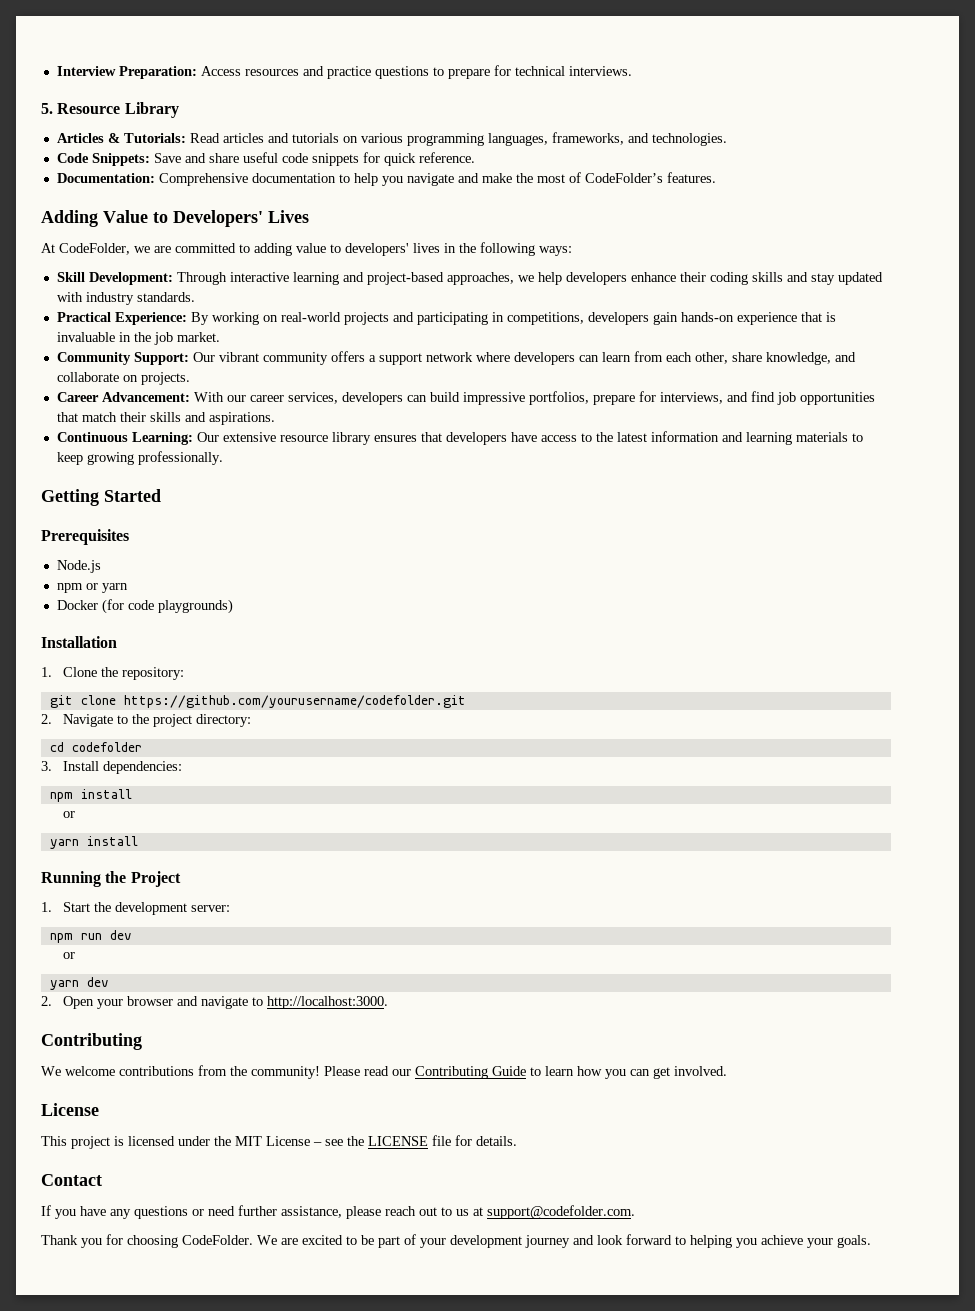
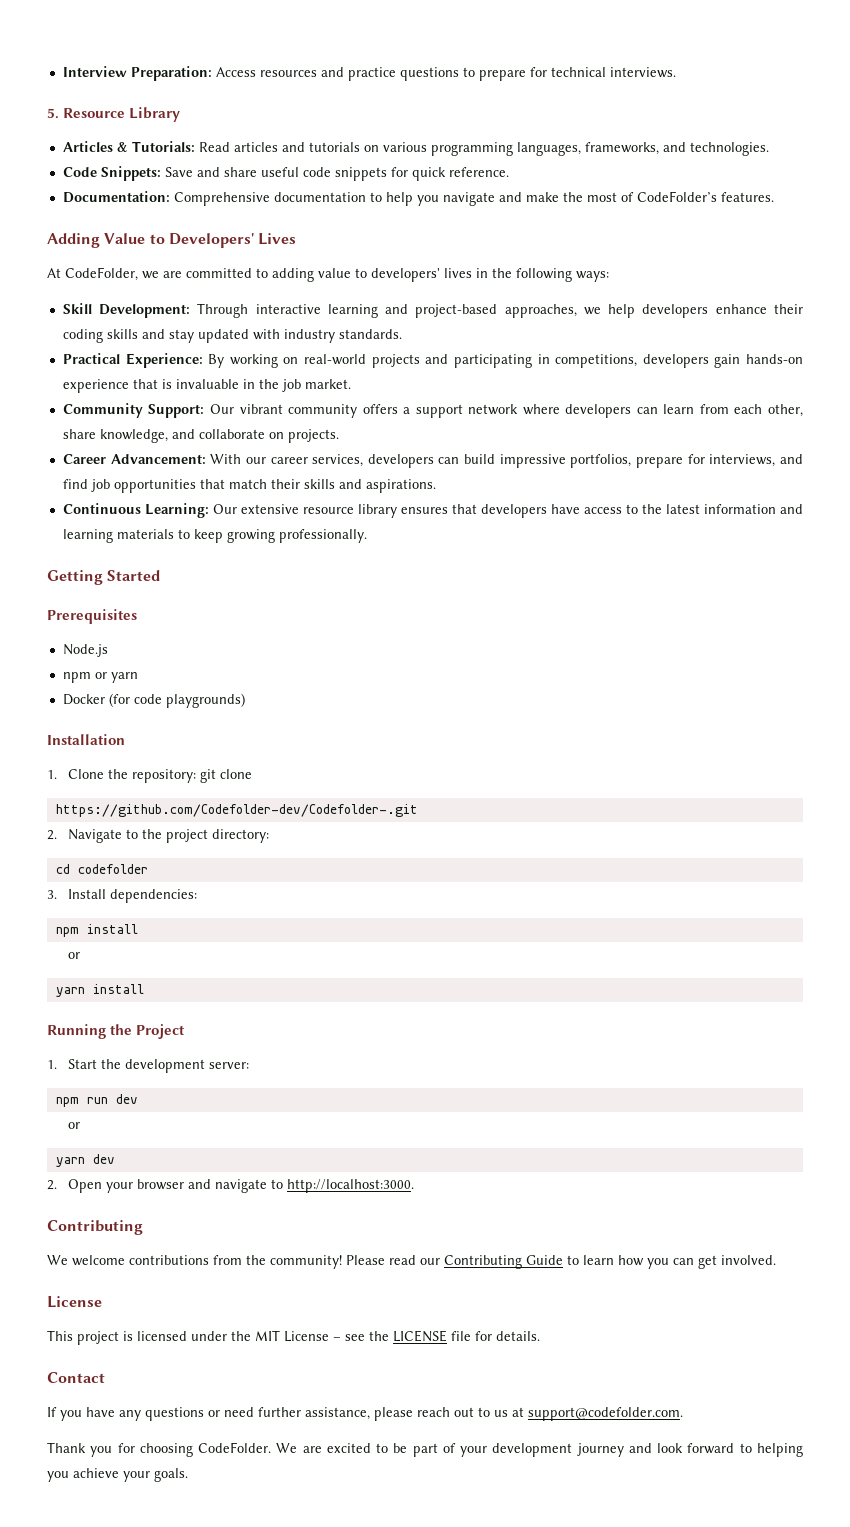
(184, 673) // -> (197, 776) none
[123,695,466,708] https://github.com/yourusername/codefolder.git -> [55,804,418,817] // https://github.com/Codefolder-dev/Codefolder-.git

